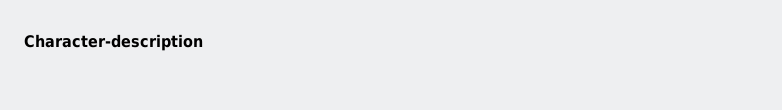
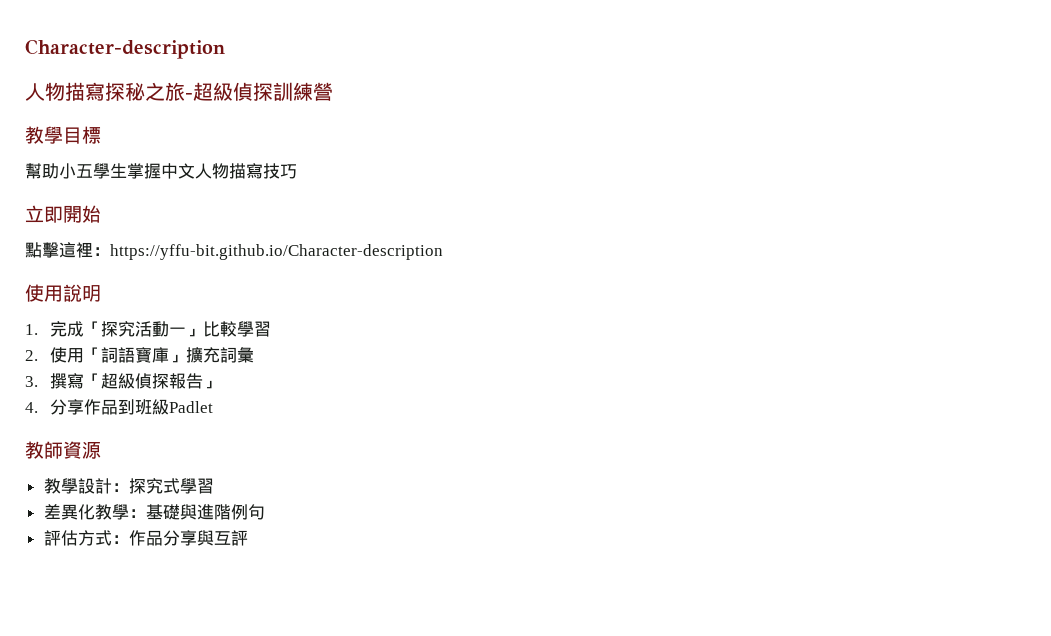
(203, 42) none -> [25,82,333,101] [25,126,101,144] [25,163,297,179] [25,205,101,223] [25,241,443,260] [25,284,101,302] [25,321,272,337] [25,347,255,363] [25,373,221,389] [25,399,214,415] [25,441,101,459] [43,478,214,494] [43,504,265,520] [43,530,248,546] // 人物描寫探秘之旅-超級偵探訓練營 // 教學目標 // 幫助小五學生掌握中文人物描寫技巧 // 立即開始 // 點擊這裡：https://yffu-bit.github.io/Character-description // 使用說明 // 1.完成「探究活動一」比較學習 // 2.使用「詞語寶庫」擴充詞彙 // 3.撰寫「超級偵探報告」 // 4.分享作品到班級Padlet // 教師資源 // 教學設計：探究式學習 // 差異化教學：基礎與進階例句 // 評估方式：作品分享與互評

